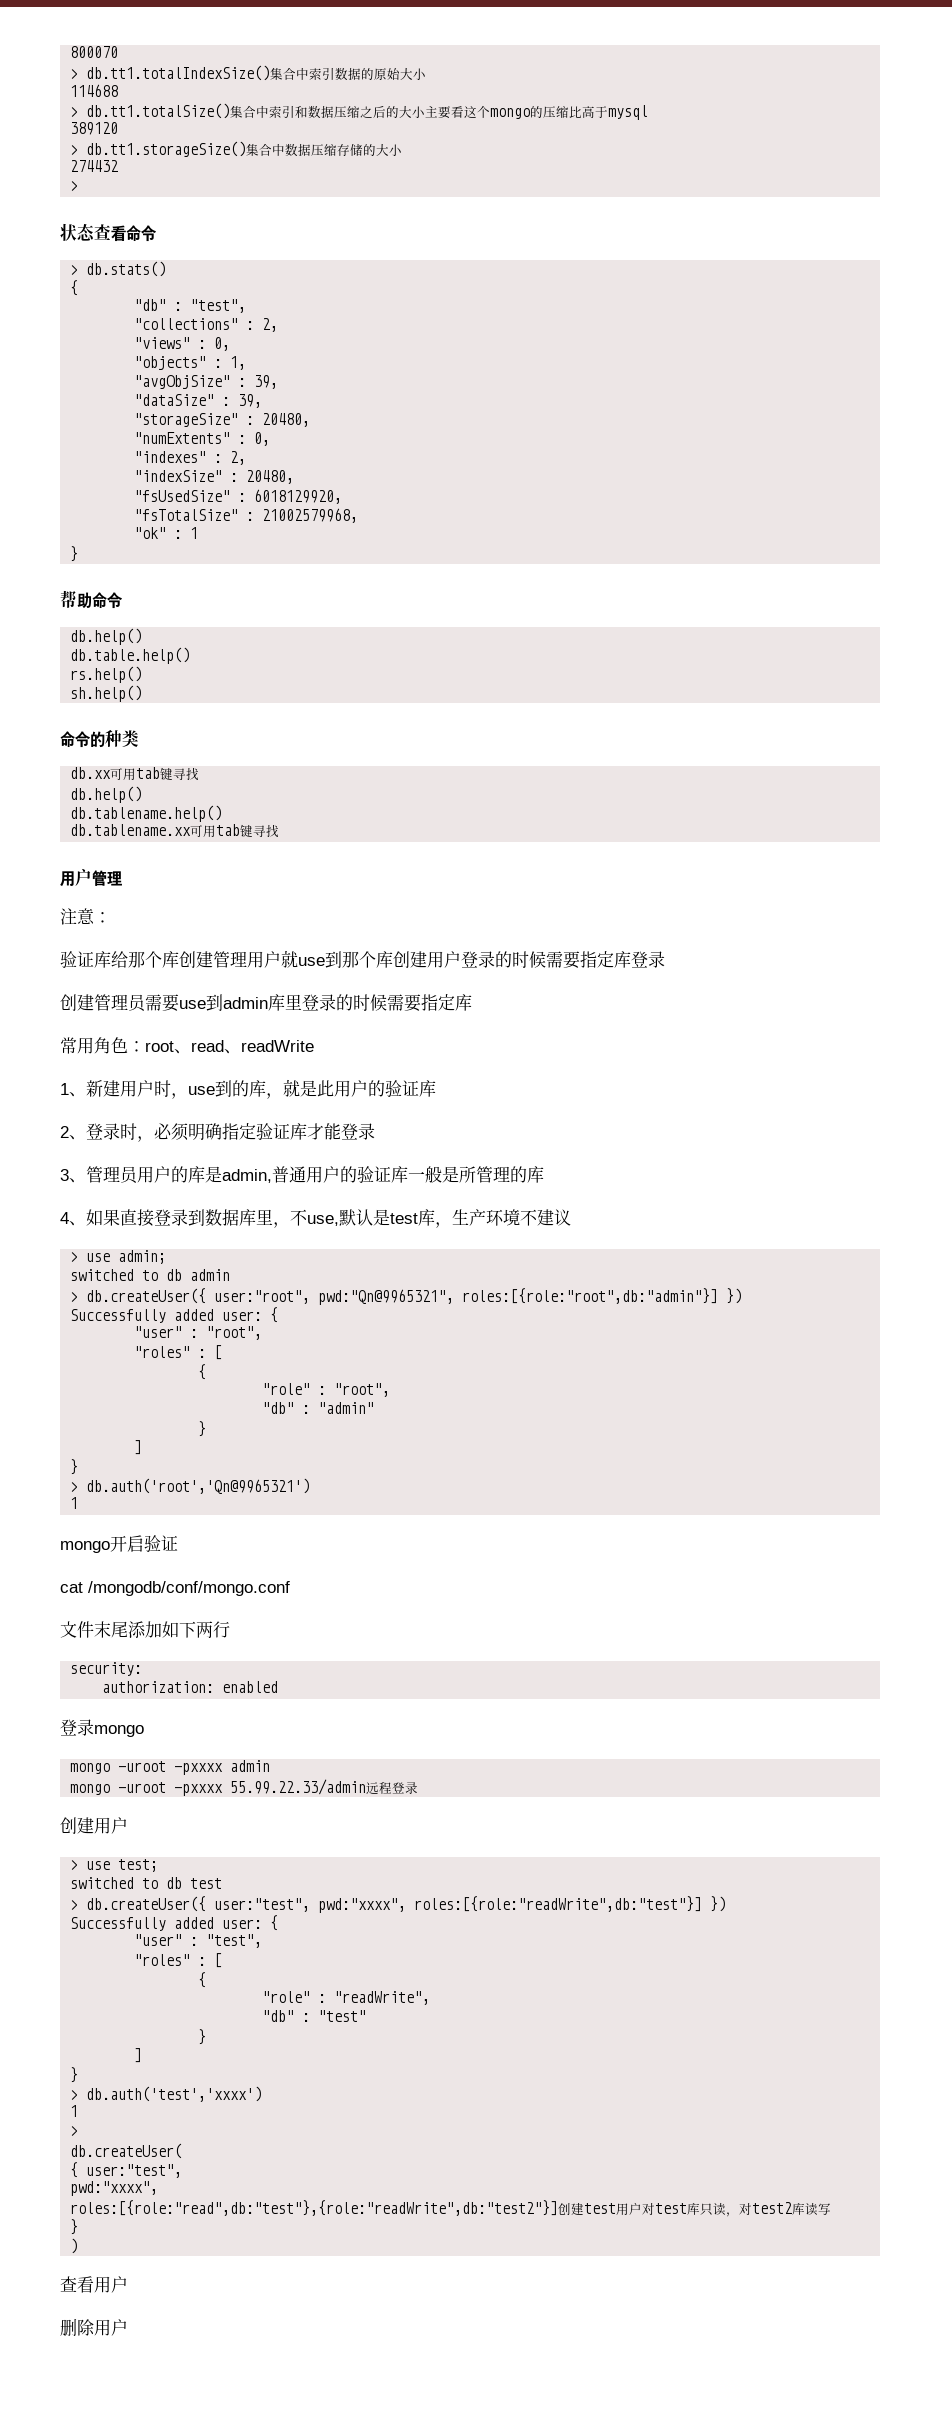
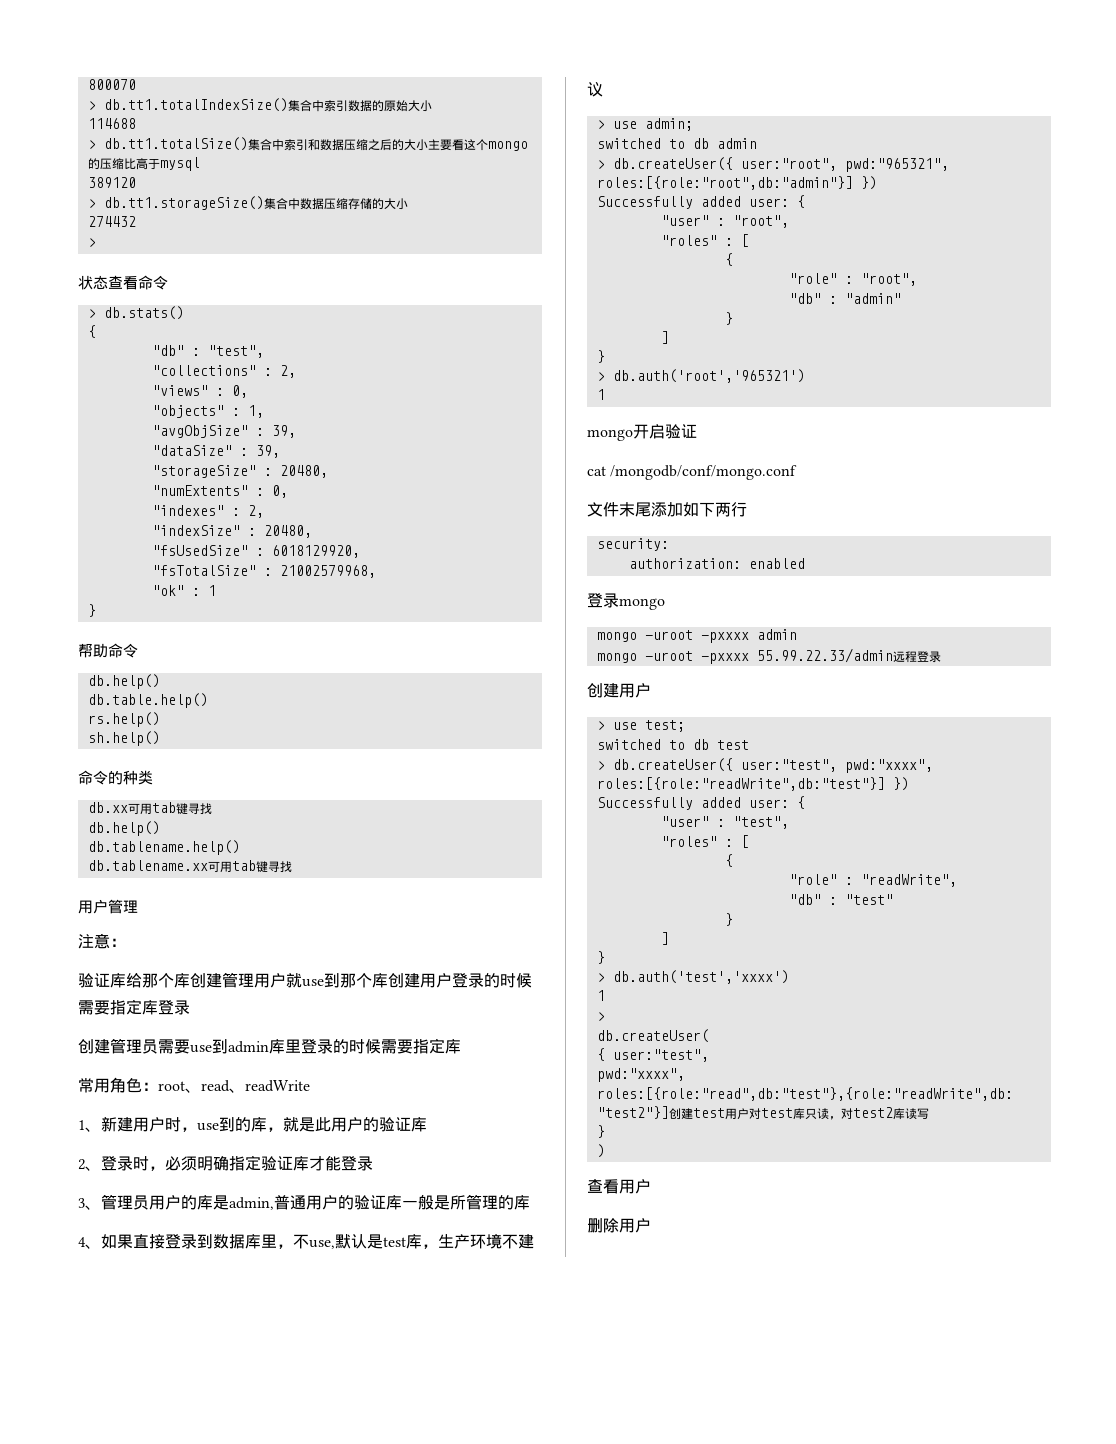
[318,1289,455,1305] pwd:"Qn@9965321", -> [844,158,949,172] pwd:"965321",
[86,1478,311,1494] db.auth('root','Qn@9965321') -> [612,369,805,383] db.auth('root','965321')

